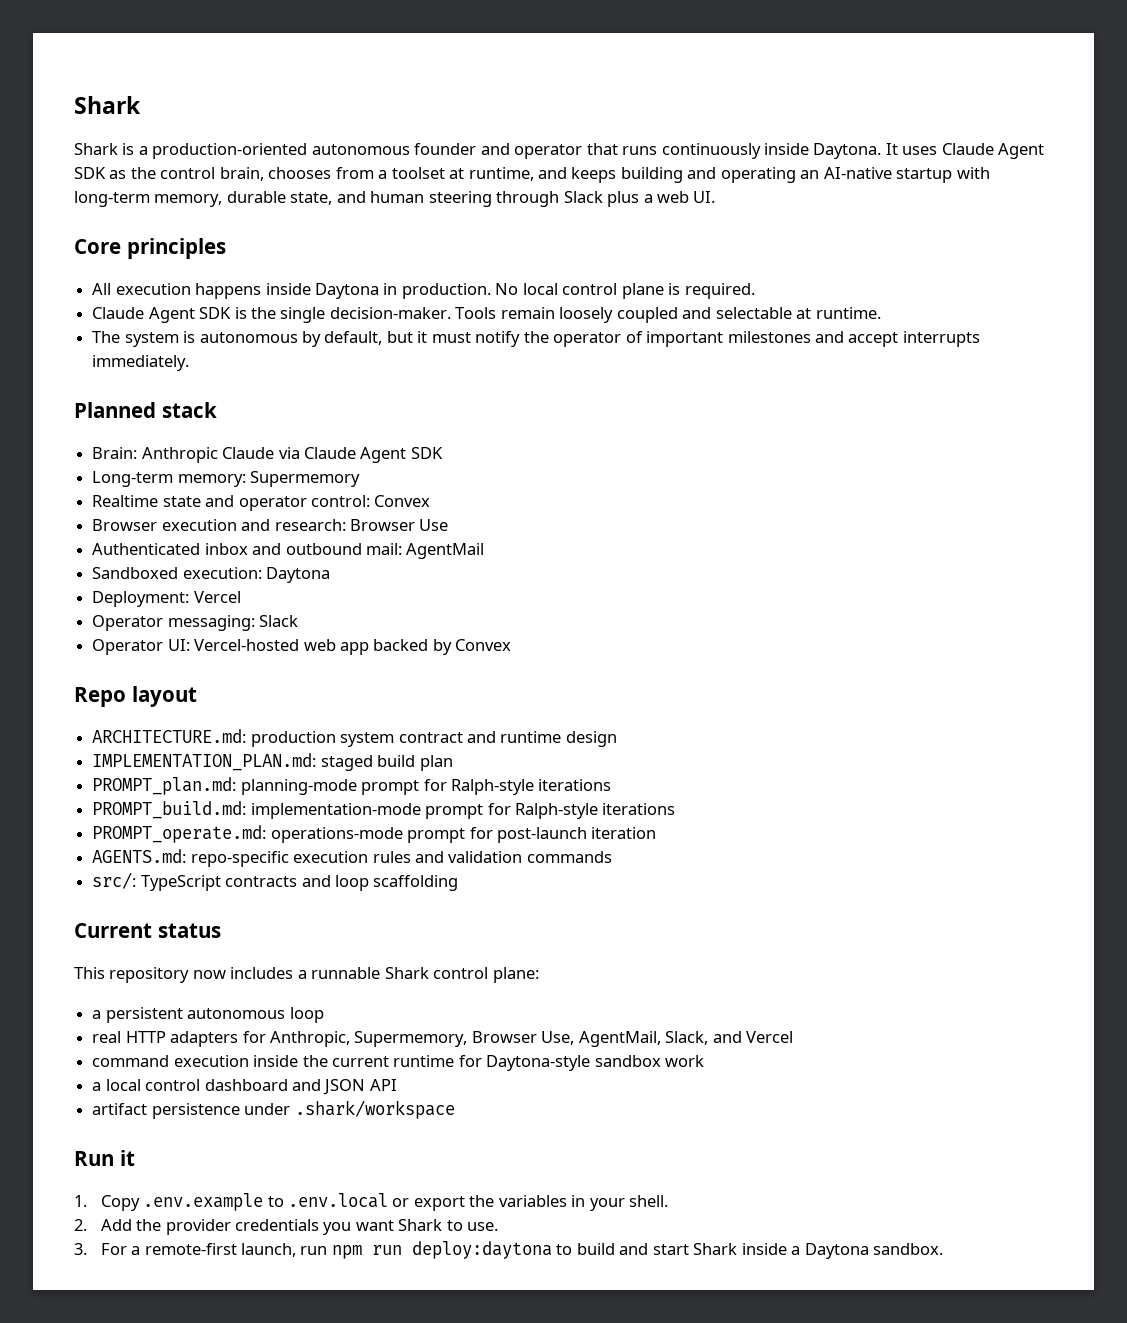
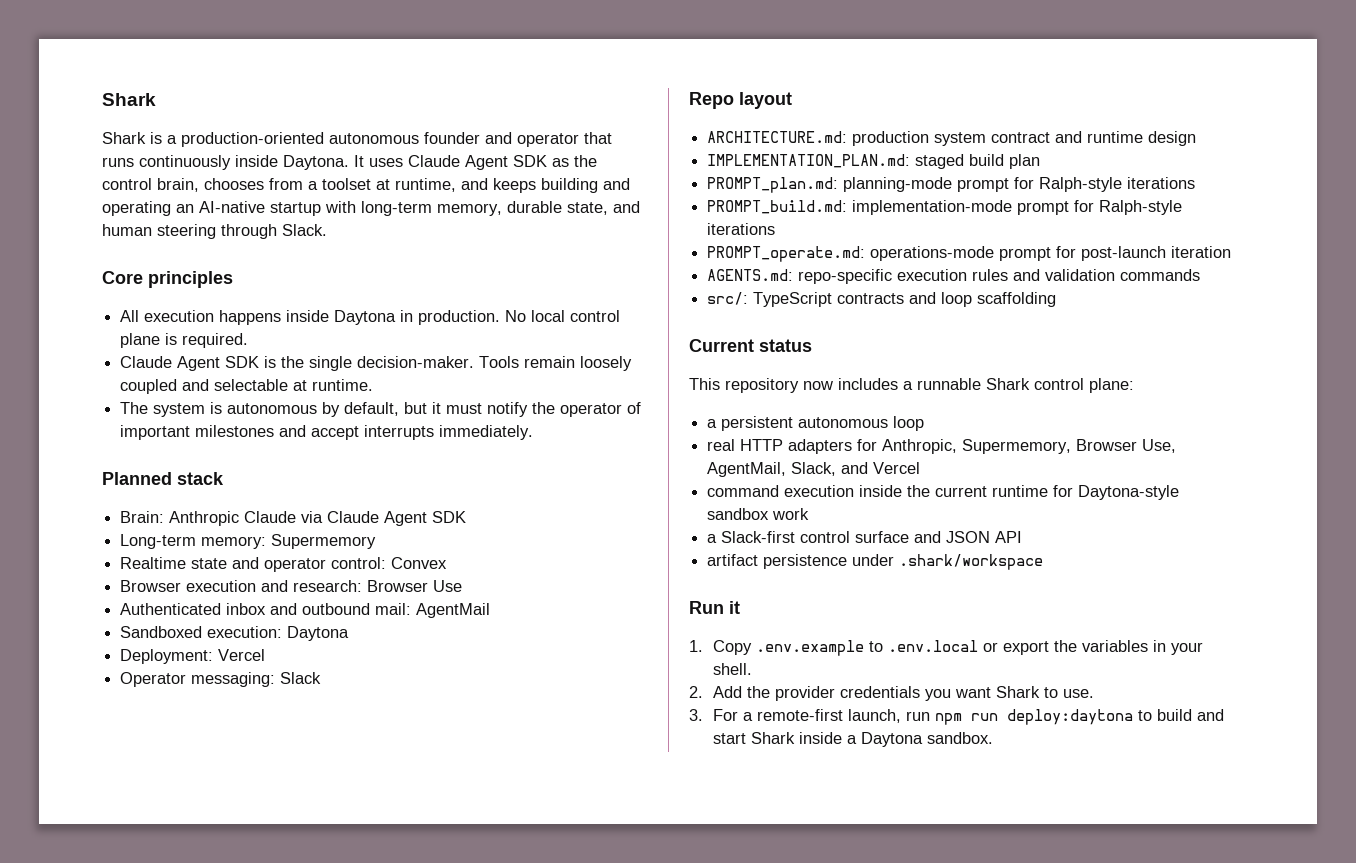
[563,191,716,207] Slack plus a web UI. -> [282,224,327,236] Slack.
[92,639,512,655] // Operator UI: Vercel-hosted web app backed by Convex -> (322, 678) none
[105,1079,288,1091] local control dashboard -> [721,531,910,543] Slack-first control surface

